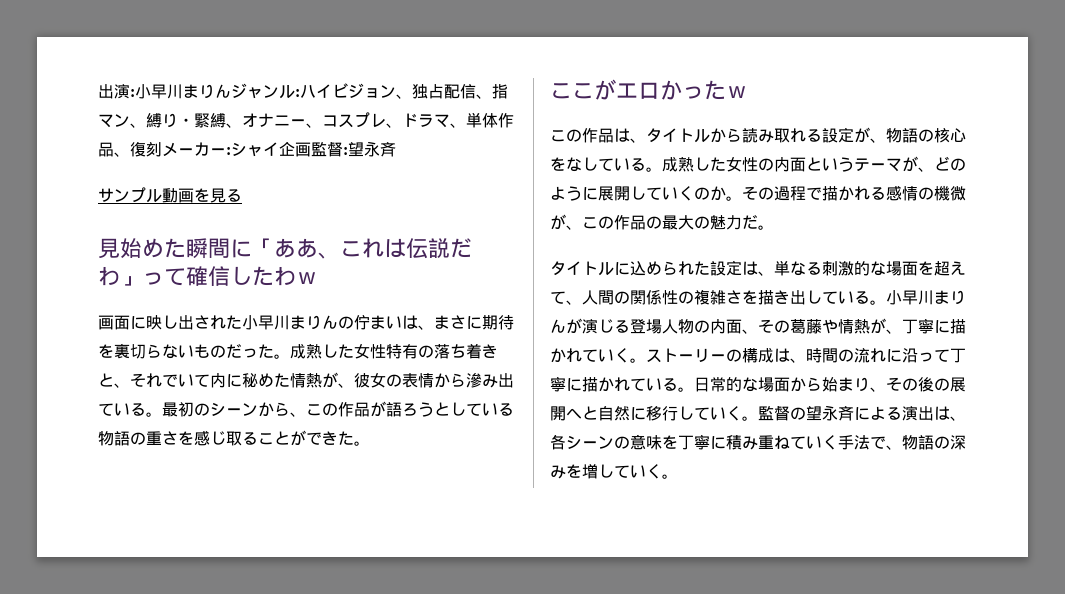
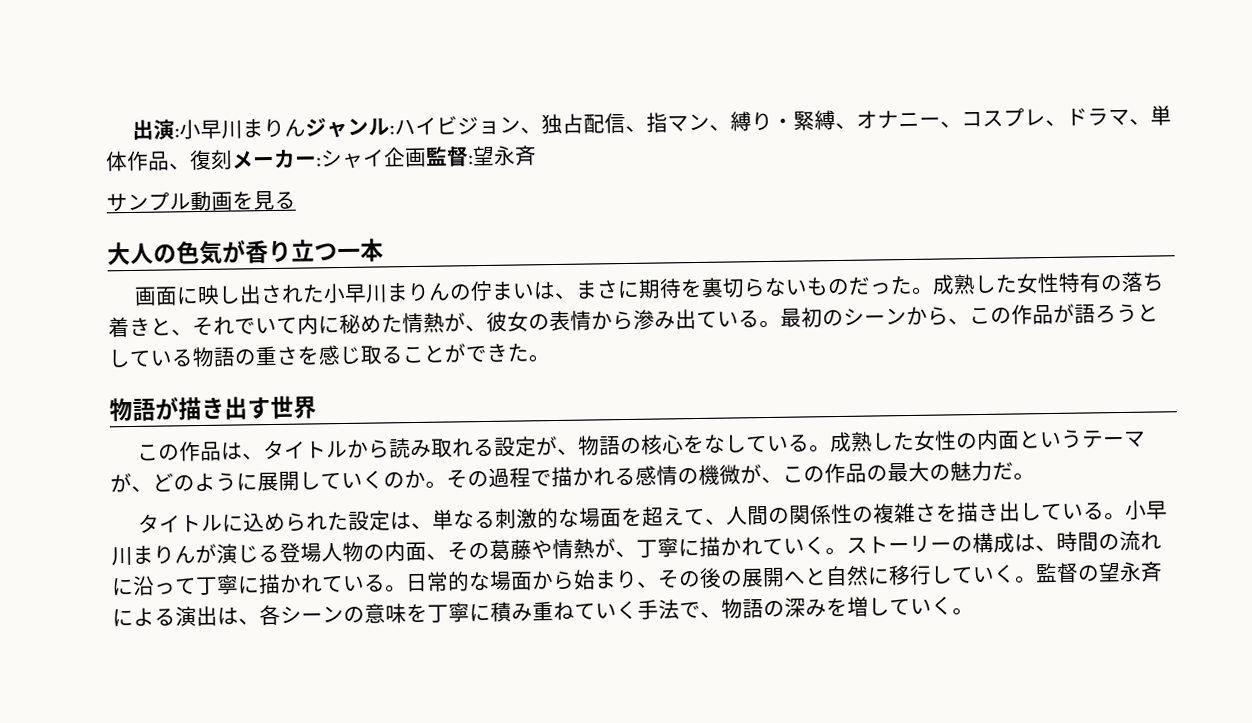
[98,238,472,259] [98,266,318,286] 見始めた瞬間に「ああ、これは伝説だわ」って確信したわｗ -> [107,238,384,266] 大人の色気が香り立つ一本
[550,79,748,100] ここがエロかったｗ -> [109,395,317,422] 物語が描き出す世界

